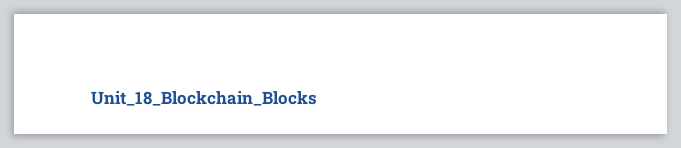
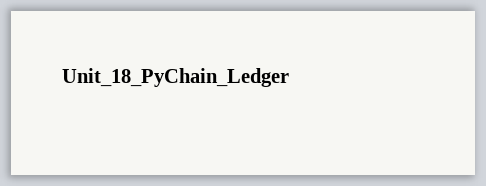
[91,91,317,106] Unit_18_Blockchain_Blocks -> [62,68,289,87] Unit_18_PyChain_Ledger

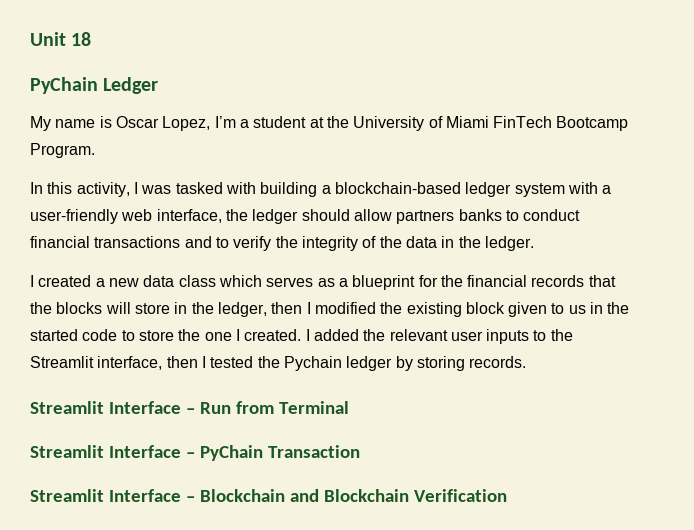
[62,68,289,87] Unit_18_PyChain_Ledger -> [30,32,92,46] [30,77,159,94] [30,116,629,131] [30,143,95,158] [30,182,612,197] [30,209,581,224] [30,236,534,251] [30,275,616,290] [30,302,630,317] [30,329,573,344] [30,356,527,371] [30,401,349,414] [30,445,360,461] [30,489,507,502] Unit 18 // PyChain Ledger // My name is Oscar Lopez, I’m a student at the University of Miami FinTech Bootcamp Program. // In this activity, I was tasked with building a blockchain-based ledger system with a user-friendly web interface, the ledger should allow partners banks to conduct financial transactions and to verify the integrity of the data in the ledger. // I created a new data class which serves as a blueprint for the financial records that the blocks will store in the ledger, then I modified the existing block given to us in the started code to store the one I created. I added the relevant user inputs to the Streamlit interface, then I tested the Pychain ledger by storing records. // Streamlit Interface – Run from Terminal // Streamlit Interface – PyChain Transaction // Streamlit Interface – Blockchain and Blockchain Verification

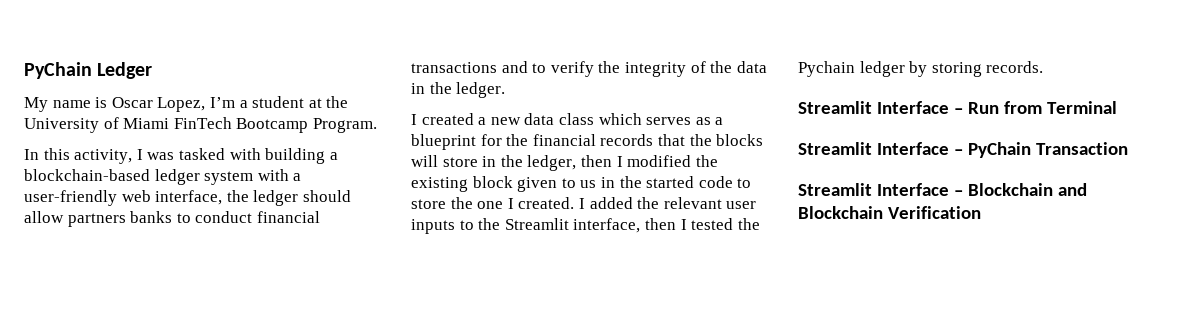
[30,32,92,46] Unit 18 // -> (24, 70) none

